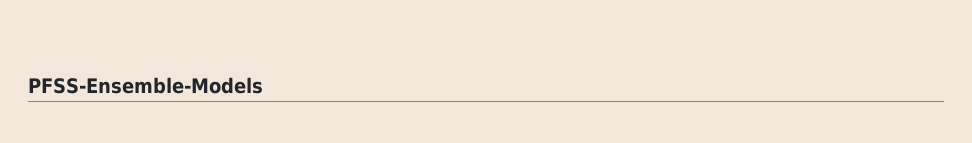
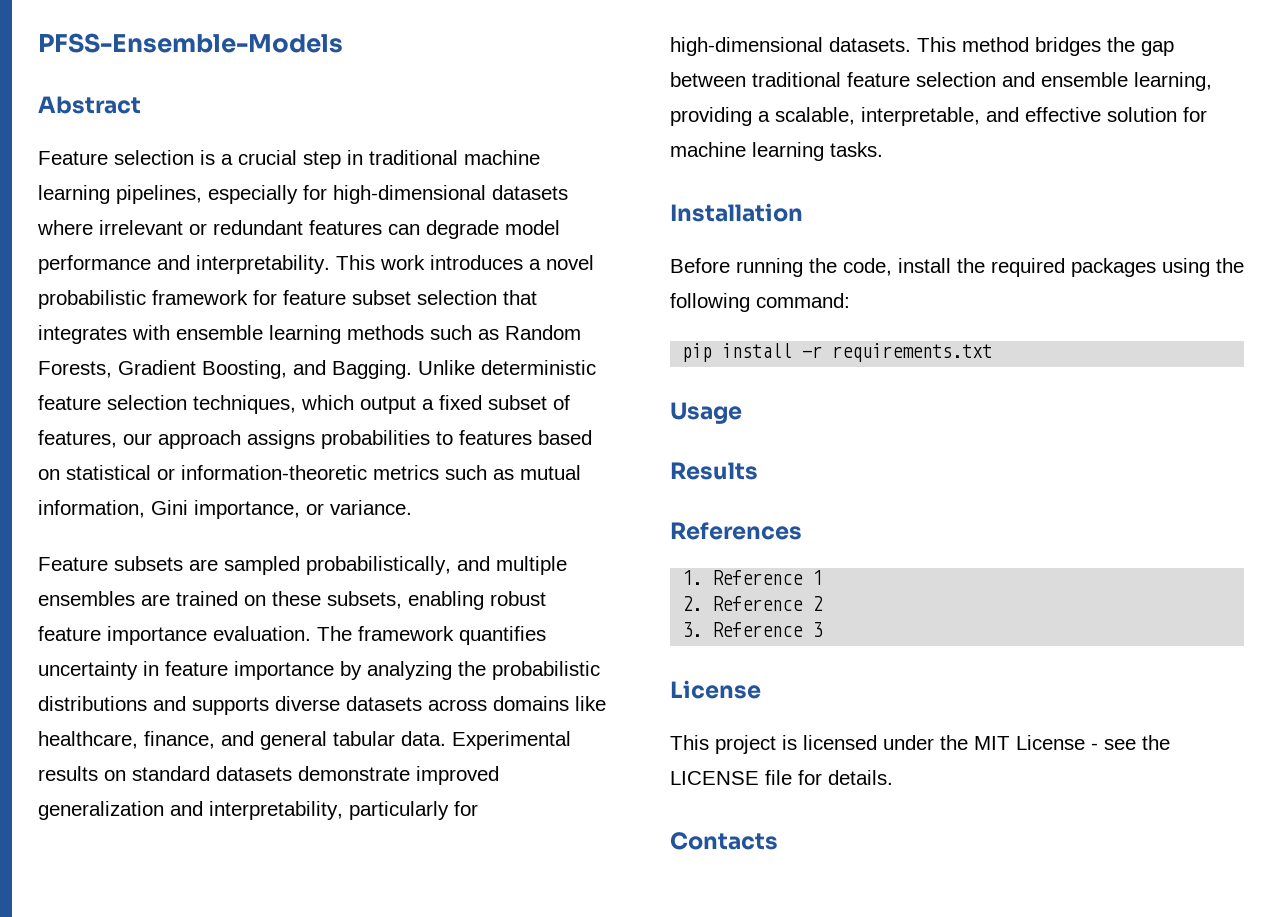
(263, 85) none -> [38,96,141,114] [38,150,540,169] [38,185,568,204] [37,220,560,239] [38,255,594,274] [38,290,537,309] [38,325,581,344] [38,360,596,379] [38,395,570,414] [38,430,592,449] [38,465,581,480] [38,500,412,519] [38,556,567,575] [38,591,546,610] [38,626,546,645] [38,661,600,680] [38,696,606,715] [38,731,571,750] [38,766,499,785] [38,801,478,820] [670,37,1174,56] [670,72,1212,91] [670,107,1207,126] [670,142,883,161] [670,203,803,222] [670,258,1244,277] [670,293,850,312] [682,343,993,362] [670,402,742,424] [670,462,758,480] [670,522,802,540] [682,570,823,585] [682,596,824,611] [682,622,824,637] [670,680,761,699] [670,735,1170,754] [670,770,893,785] [670,832,778,850] // Abstract // Feature selection is a crucial step in traditional machine learning pipelines, especially for high-dimensional datasets where irrelevant or redundant features can degrade model performance and interpretability. This work introduces a novel probabilistic framework for feature subset selection that integrates with ensemble learning methods such as Random Forests, Gradient Boosting, and Bagging. Unlike deterministic feature selection techniques, which output a fixed subset of features, our approach assigns probabilities to features based on statistical or information-theoretic metrics such as mutual information, Gini importance, or variance. // Feature subsets are sampled probabilistically, and multiple ensembles are trained on these subsets, enabling robust feature importance evaluation. The framework quantifies uncertainty in feature importance by analyzing the probabilistic distributions and supports diverse datasets across domains like healthcare, finance, and general tabular data. Experimental results on standard datasets demonstrate improved generalization and interpretability, particularly for high-dimensional datasets. This method bridges the gap between traditional feature selection and ensemble learning, providing a scalable, interpretable, and effective solution for machine learning tasks. // Installation // Before running the code, install the required packages using the following command: // pip install -r requirements.txt // Usage // Results // References // 1. Reference 1 // 2. Reference 2 // 3. Reference 3 // License // This project is licensed under the MIT License - see the LICENSE file for details. // Contacts

